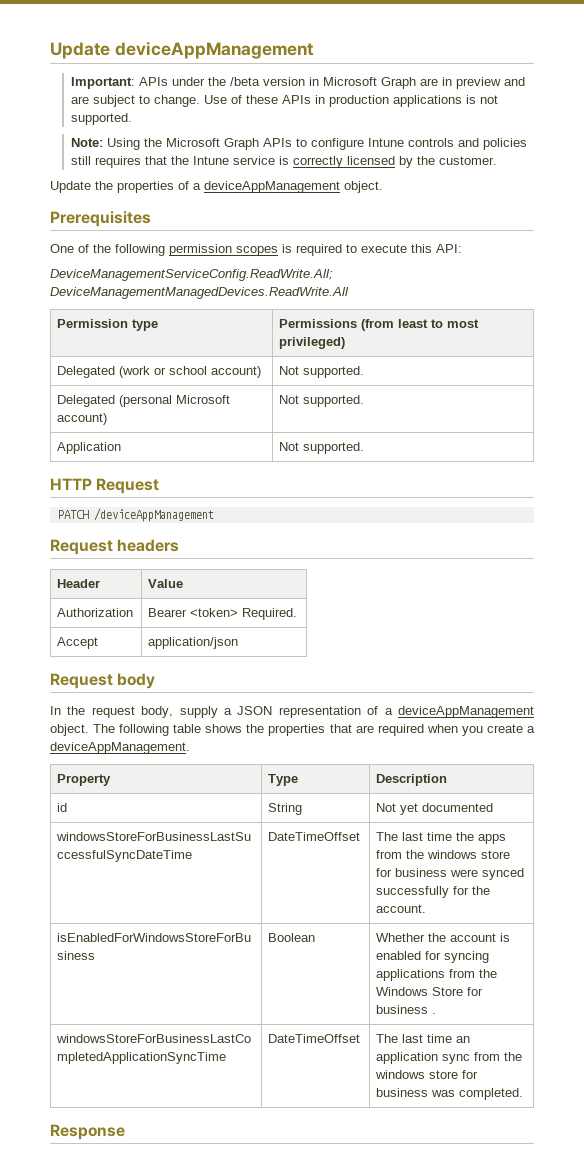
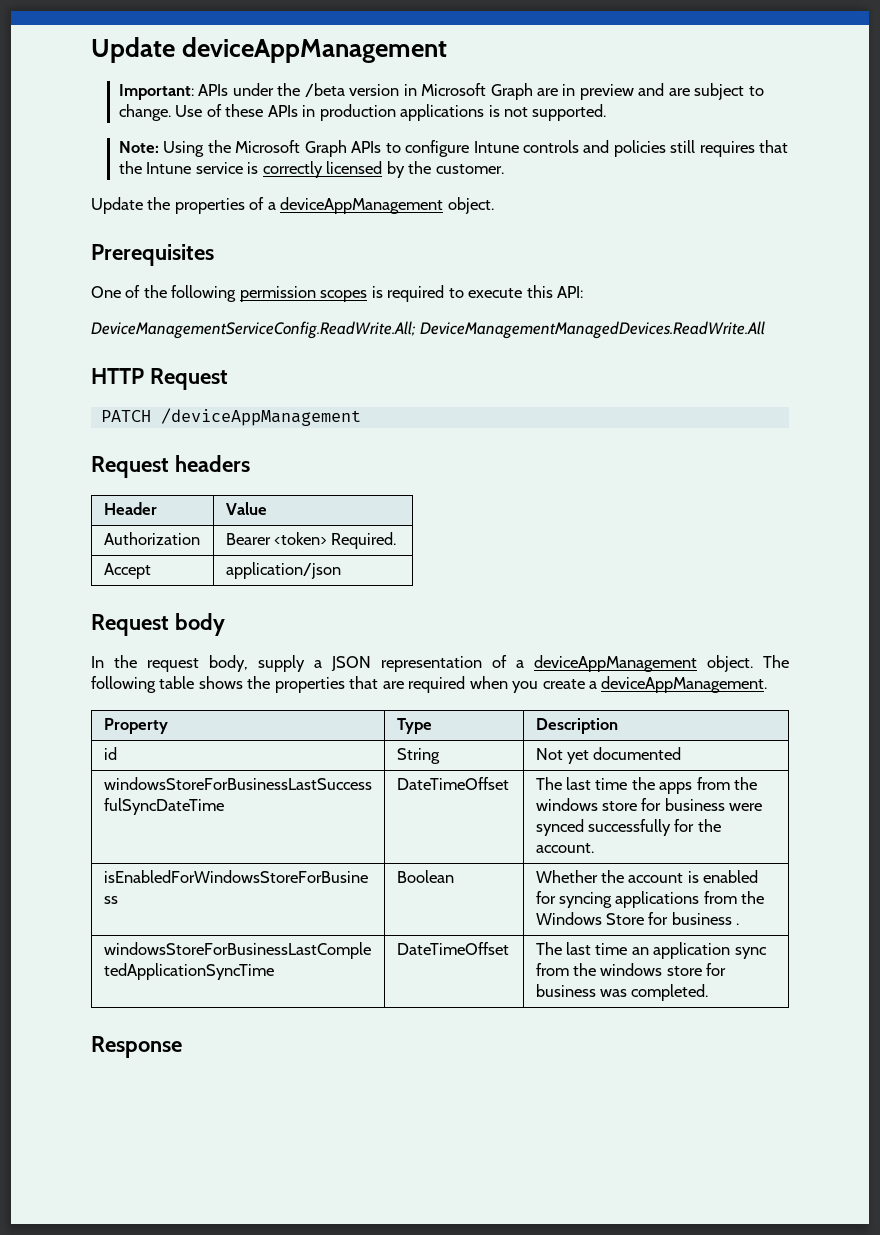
[57,319,159,331] [279,319,480,331] [279,337,346,349] [57,366,262,378] [279,366,365,378] [57,395,231,407] [57,413,108,425] [279,395,365,407] [57,442,122,454] [279,442,365,454] // Permission type | Permissions (from least to most privileged) // Delegated (work or school account) | Not supported. // Delegated (personal Microsoft account) | Not supported. // Application | Not supported. -> (766, 330) none

